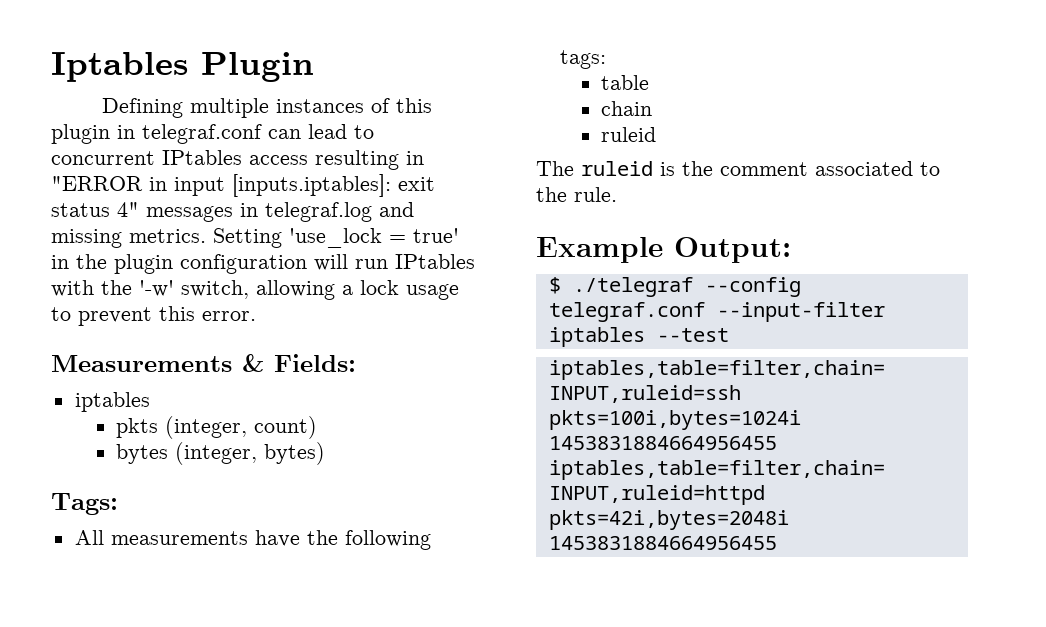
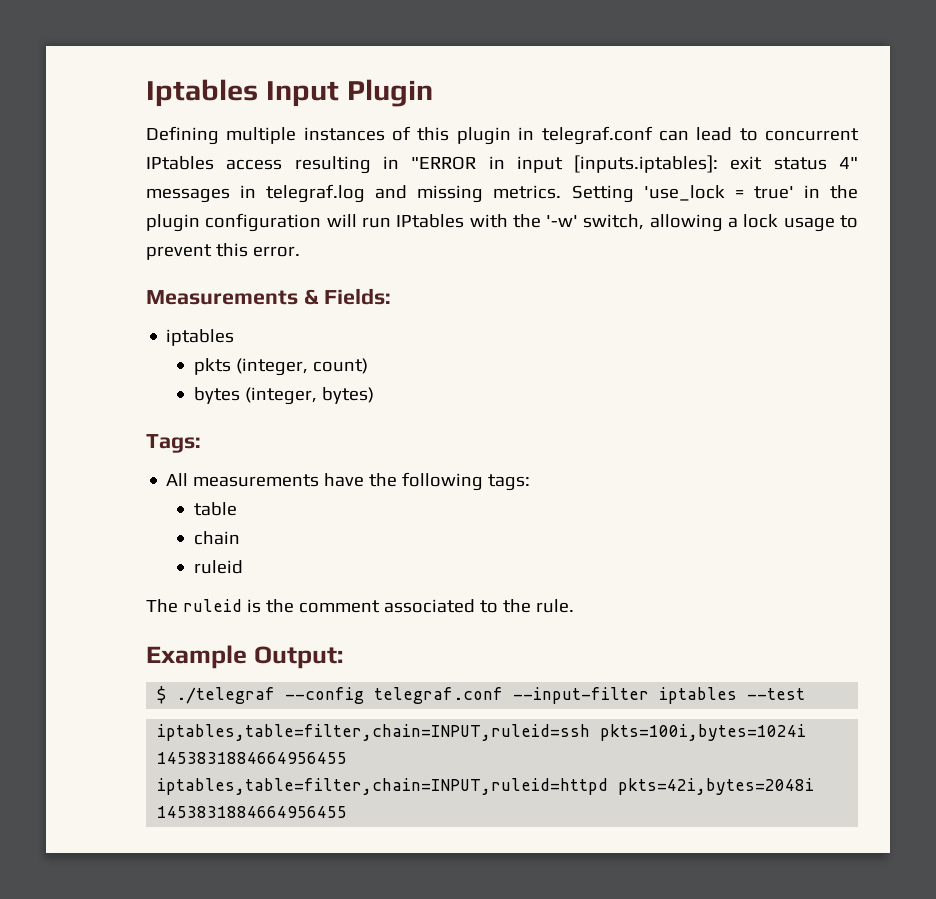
(188, 67) none -> [265,81,339,107] Input

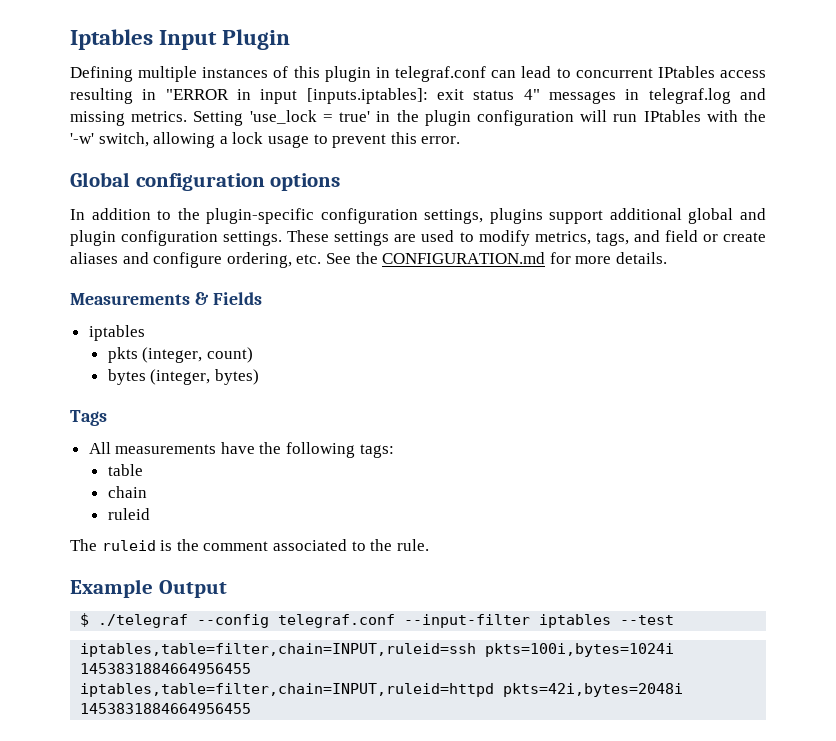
(300, 251) none -> [70,172,341,191] [70,208,766,224] [70,230,766,246] [70,252,667,268] // Global configuration options // In addition to the plugin-specific configuration settings, plugins support additional global and plugin configuration settings. These settings are used to modify metrics, tags, and field or create aliases and configure ordering, etc. See the CONFIGURATION.md for more details.
[323,288,391,305] Fields: -> [212,292,262,305] Fields
[146,434,201,453] Tags: -> [70,410,107,426] Tags
[253,646,343,669] Output: -> [158,580,227,598] Output

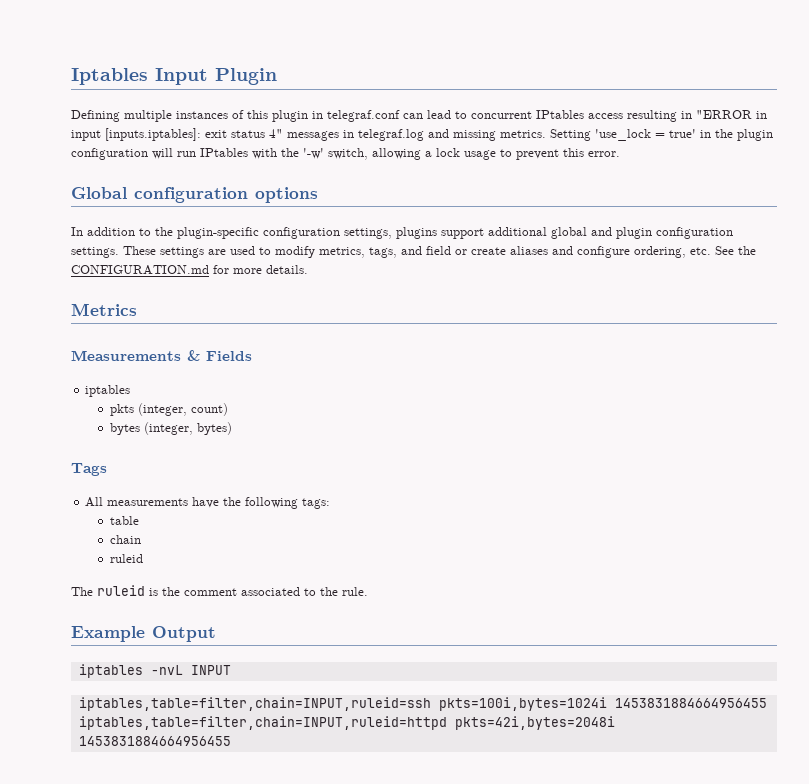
(667, 258) none -> [71,303,137,316] // Metrics
[80,613,675,628] $ ./telegraf --config telegraf.conf --input-filter iptables --test -> [78,664,231,678] iptables -nvL INPUT

